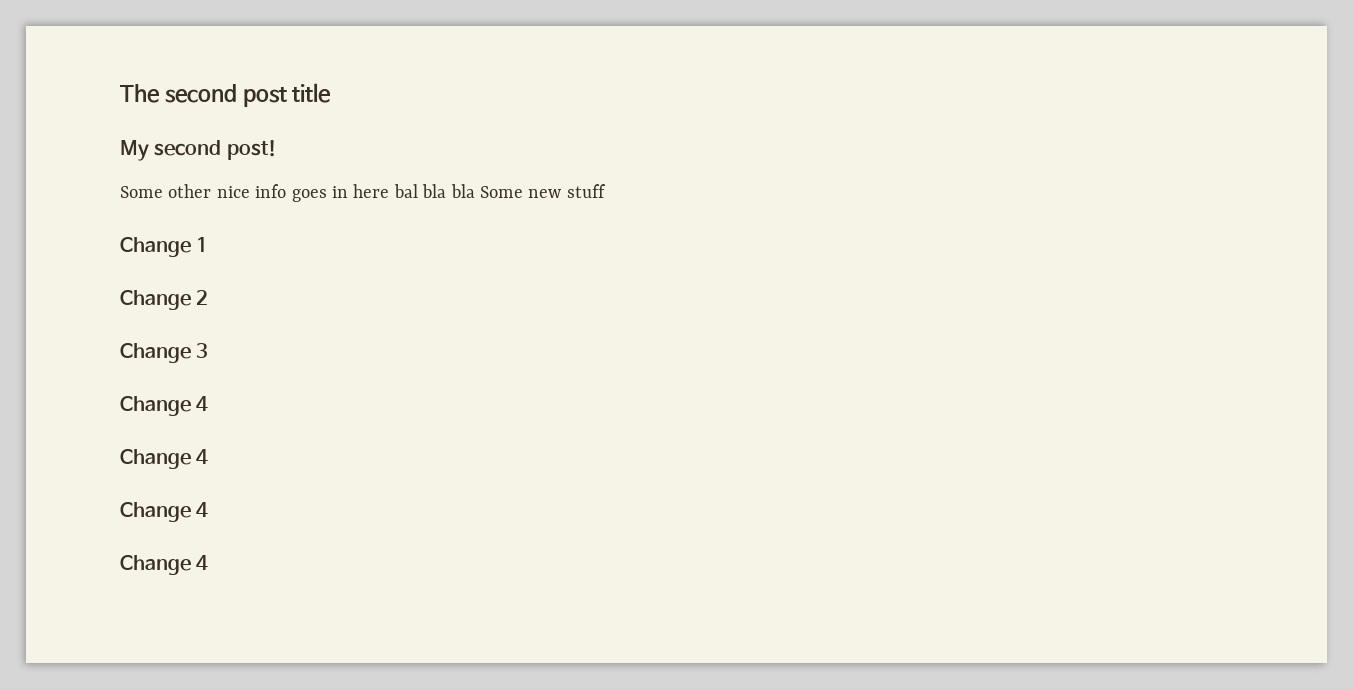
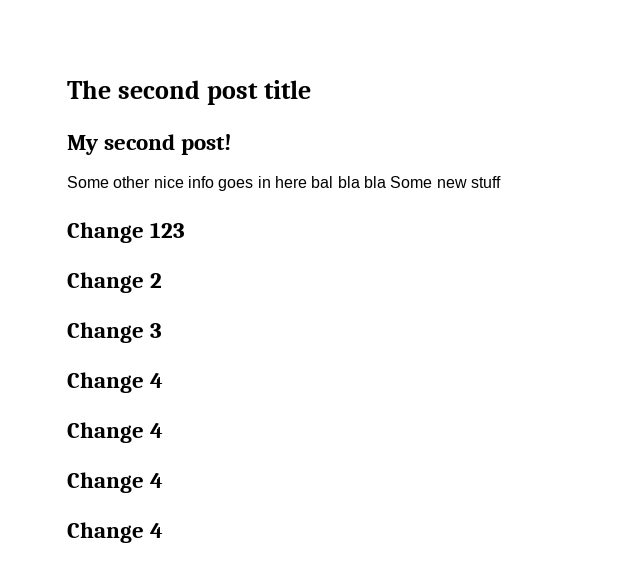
[196,237,209,252] 1 -> [150,222,186,238] 123

